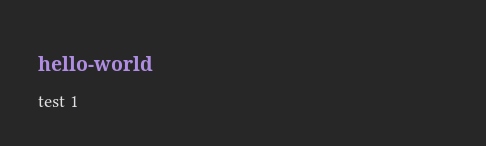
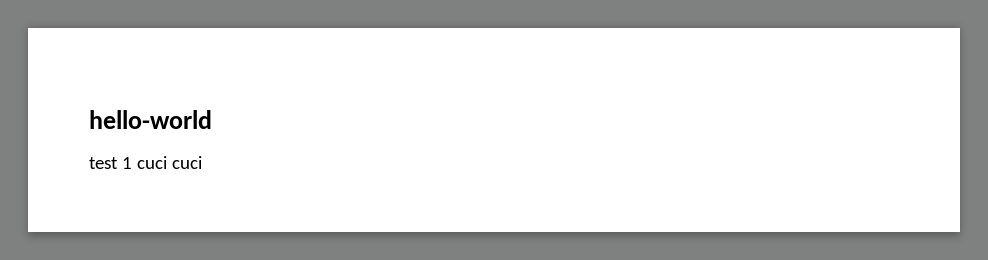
(79, 101) none -> [136,156,202,169] cuci cuci

